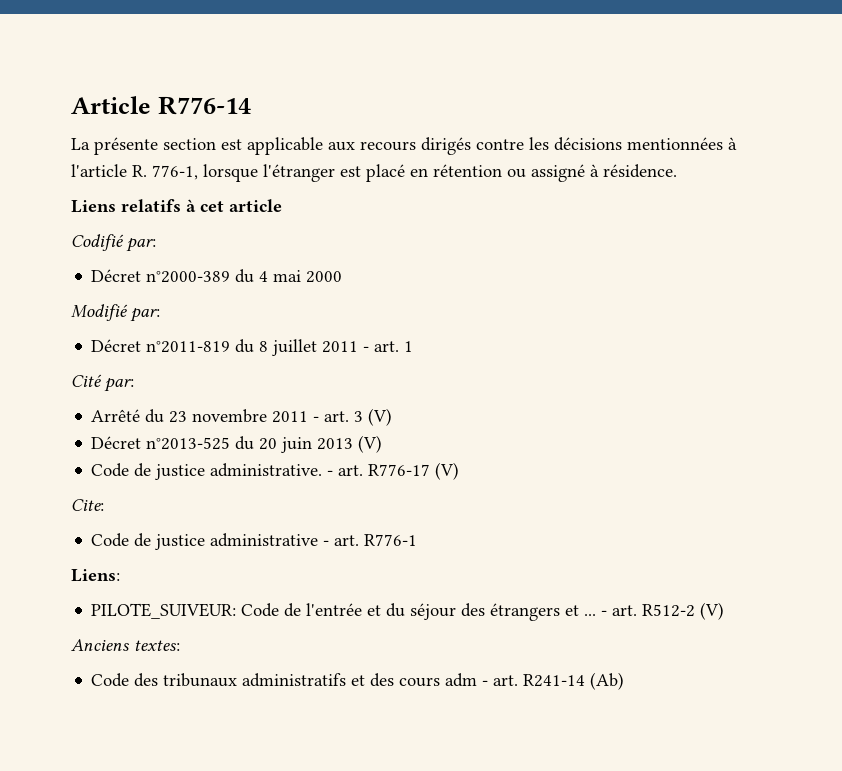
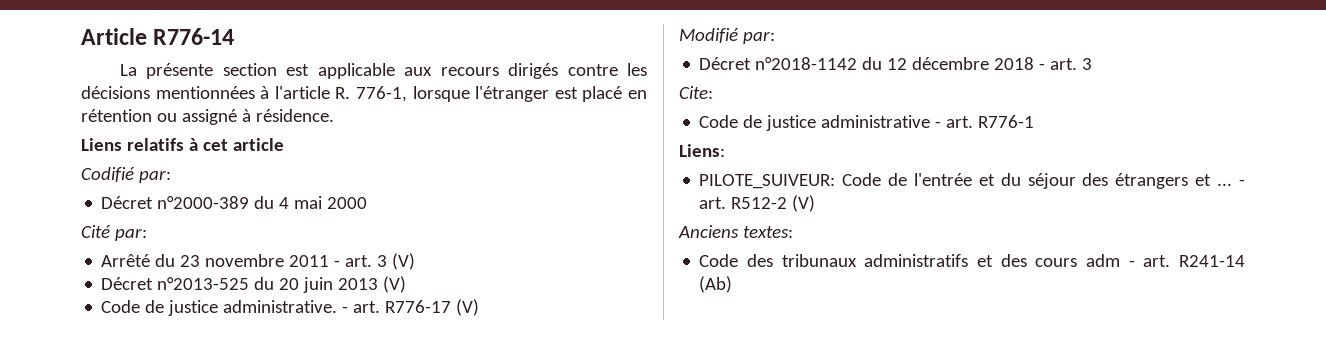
[71,304,160,322] [91,339,414,356] // Modifié par: // Décret n°2011-819 du 8 juillet 2011 - art. 1 -> (368, 203) none
(460, 471) none -> [679,28,775,44] [699,57,1093,70] // Modifié par: // Décret n°2018-1142 du 12 décembre 2018 - art. 3

